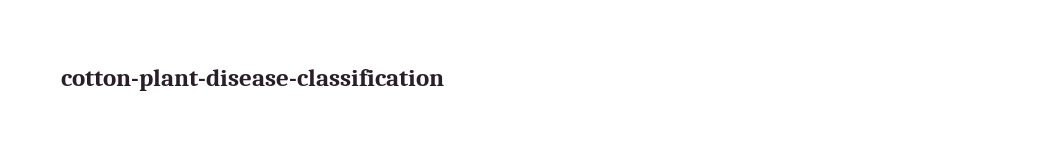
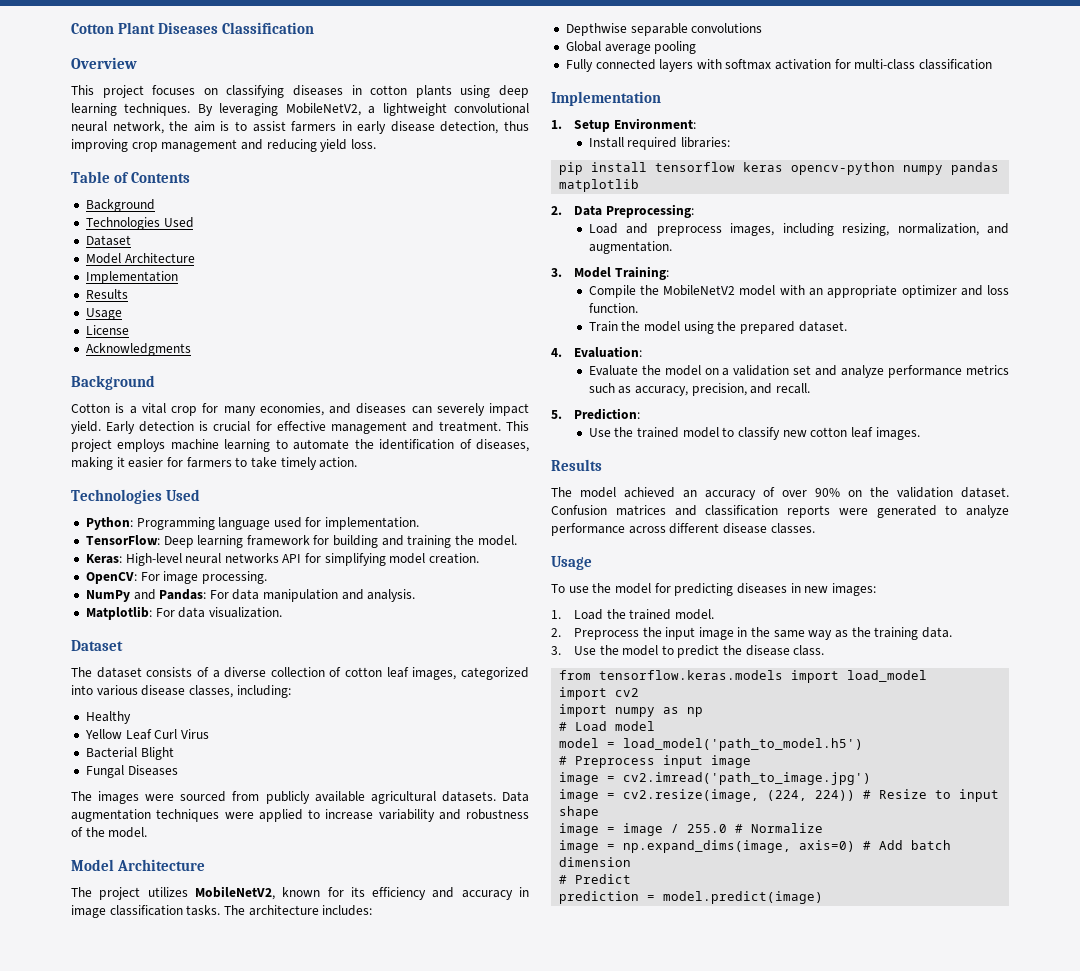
[61,69,444,91] cotton-plant-disease-classification -> [71,22,315,34] [71,57,137,69] [71,85,530,98] [71,103,529,116] [71,121,529,134] [71,139,376,152] [71,171,190,183] [85,199,155,212] [85,217,194,230] [85,235,131,246] [85,253,195,264] [85,271,178,284] [85,289,128,299] [85,308,122,320] [85,325,129,335] [85,343,191,356] [71,375,155,390] [71,403,529,416] [71,421,529,434] [71,439,530,452] [71,457,358,470] [71,489,200,504] [85,517,420,530] [85,535,517,548] [85,553,480,566] [85,571,267,584] [85,589,416,602] [85,606,282,620] [71,640,123,651] [71,667,529,680] [71,685,291,698] [85,711,131,724] [84,729,209,740] [85,747,174,760] [85,765,178,778] [71,791,529,804] [71,809,529,822] [71,827,148,838] [71,859,205,871] [71,886,529,900] [71,905,373,918] [565,23,763,36] [565,41,697,54] [565,59,993,72] [551,91,661,106] [551,118,696,132] [588,137,731,150] [559,162,1000,175] [559,179,640,192] [551,204,694,218] [588,223,1009,236] [588,241,672,254] [551,266,669,280] [588,285,1009,298] [588,303,638,313] [588,321,847,334] [551,346,642,358] [588,365,1009,378] [588,383,810,396] [551,408,640,420] [588,427,920,440] [551,459,602,471] [551,487,1009,500] [551,505,1009,518] [551,523,815,536] [551,556,592,570] [551,583,876,596] [551,609,714,620] [551,627,952,640] [551,645,825,658] [559,670,928,683] [559,687,640,700] [559,704,704,717] [559,721,656,731] [559,738,864,751] [559,755,752,768] [559,772,872,785] [559,789,1000,802] [559,806,600,819] [559,823,824,836] [559,840,952,853] [559,857,632,867] [559,874,632,884] [559,891,824,904] Cotton Plant Diseases Classification // Overview // This project focuses on classifying diseases in cotton plants using deep learning techniques. By leveraging MobileNetV2, a lightweight convolutional neural network, the aim is to assist farmers in early disease detection, thus improving crop management and reducing yield loss. // Table of Contents // Background // Technologies Used // Dataset // Model Architecture // Implementation // Results // Usage // License // Acknowledgments // Background // Cotton is a vital crop for many economies, and diseases can severely impact yield. Early detection is crucial for effective management and treatment. This project employs machine learning to automate the identification of diseases, making it easier for farmers to take timely action. // Technologies Used // Python: Programming language used for implementation. // TensorFlow: Deep learning framework for building and training the model. // Keras: High-level neural networks API for simplifying model creation. // OpenCV: For image processing. // NumPy and Pandas: For data manipulation and analysis. // Matplotlib: For data visualization. // Dataset // The dataset consists of a diverse collection of cotton leaf images, categorized into various disease classes, including: // Healthy // Yellow Leaf Curl Virus // Bacterial Blight // Fungal Diseases // The images were sourced from publicly available agricultural datasets. Data augmentation techniques were applied to increase variability and robustness of the model. // Model Architecture // The project utilizes MobileNetV2, known for its efficiency and accuracy in image classification tasks. The architecture includes: // Depthwise separable convolutions // Global average pooling // Fully connected layers with softmax activation for multi-class classification // Implementation // 1. Setup Environment: // Install required libraries: // pip install tensorflow keras opencv-python numpy pandas matplotlib // 2. Data Preprocessing: // Load and preprocess images, including resizing, normalization, and augmentation. // 3. Model Training: // Compile the MobileNetV2 model with an appropriate optimizer and loss function. // Train the model using the prepared dataset. // 4. Evaluation: // Evaluate the model on a validation set and analyze performance metrics such as accuracy, precision, and recall. // 5. Prediction: // Use the trained model to classify new cotton leaf images. // Results // The model achieved an accuracy of over 90% on the validation dataset. Confusion matrices and classification reports were generated to analyze performance across different disease classes. // Usage // To use the model for predicting diseases in new images: // 1. Load the trained model. // 2. Preprocess the input image in the same way as the training data. // 3. Use the model to predict the disease class. // from tensorflow.keras.models import load_model // import cv2 // import numpy as np // # Load model // model = load_model('path_to_model.h5') // # Preprocess input image // image = cv2.imread('path_to_image.jpg') // image = cv2.resize(image, (224, 224)) # Resize to input shape // image = image / 255.0 # Normalize // image = np.expand_dims(image, axis=0) # Add batch dimension // # Predict // prediction = model.predict(image)

